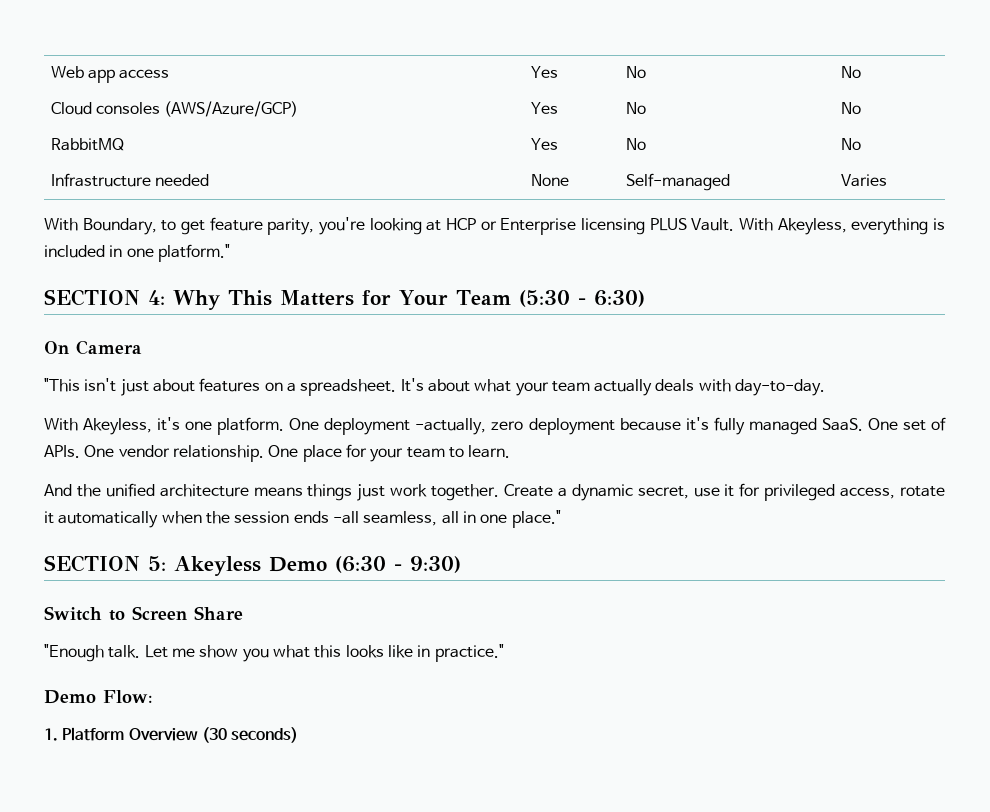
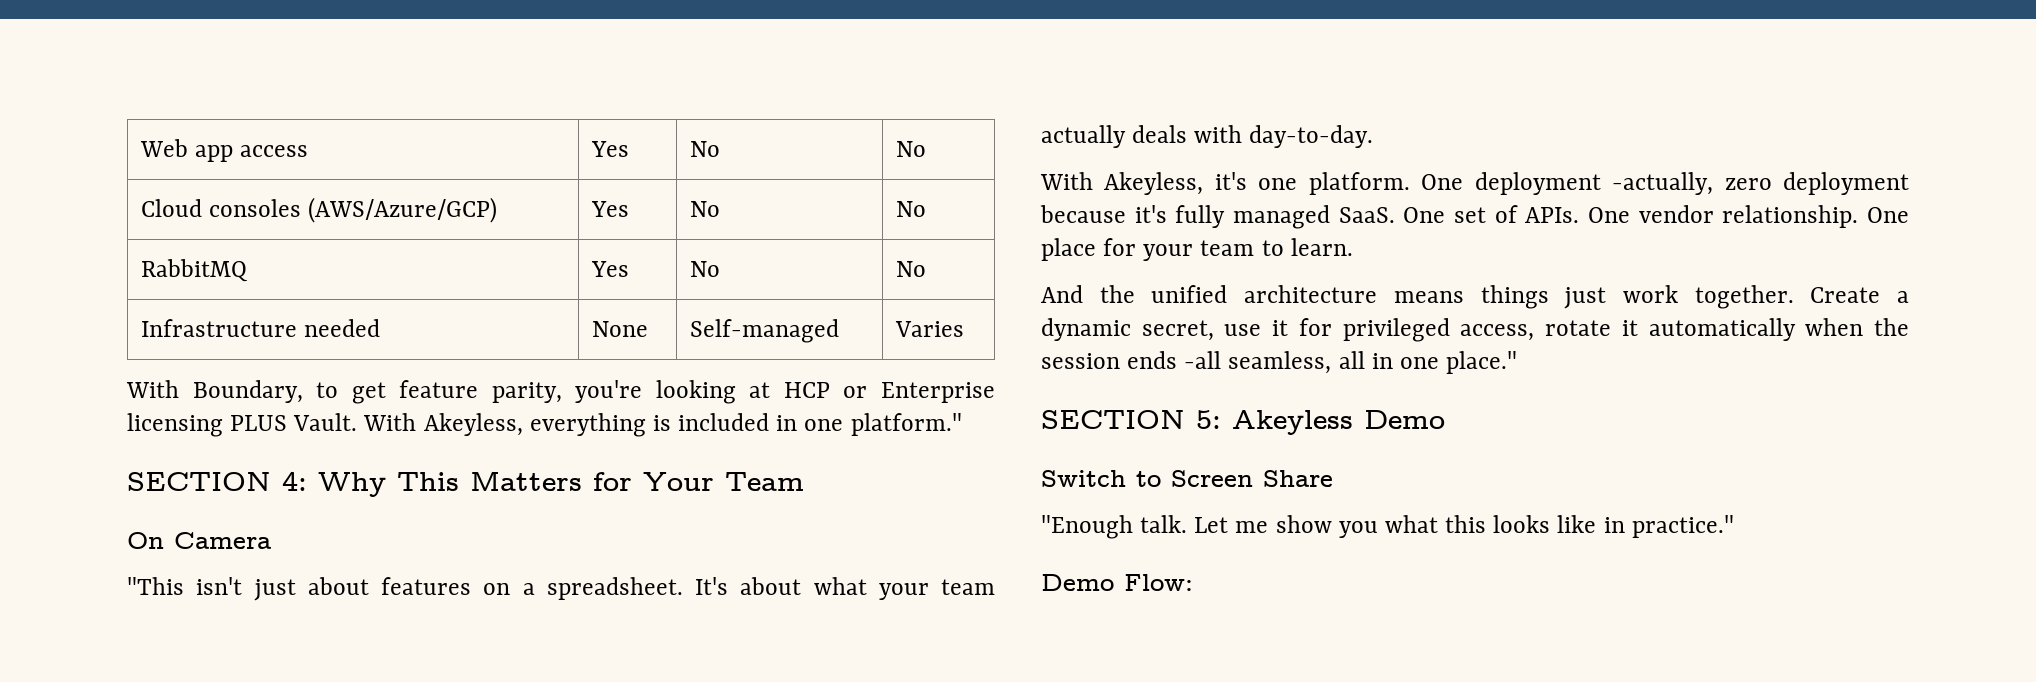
[518,290,645,307] (5:30 - 6:30) -> (804, 481) none
[335,556,461,573] (6:30 - 9:30) -> (1445, 419) none
[44,727,299,743] // 1. Platform Overview (30 seconds) -> (1193, 582) none

